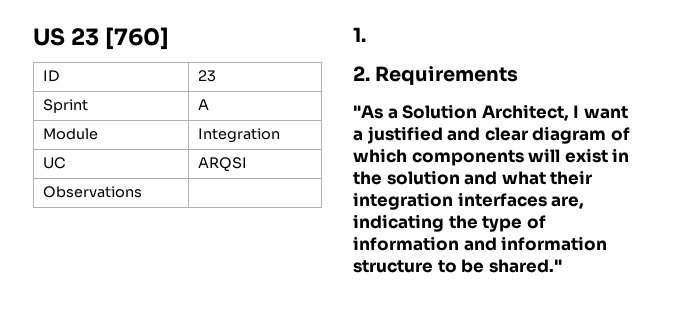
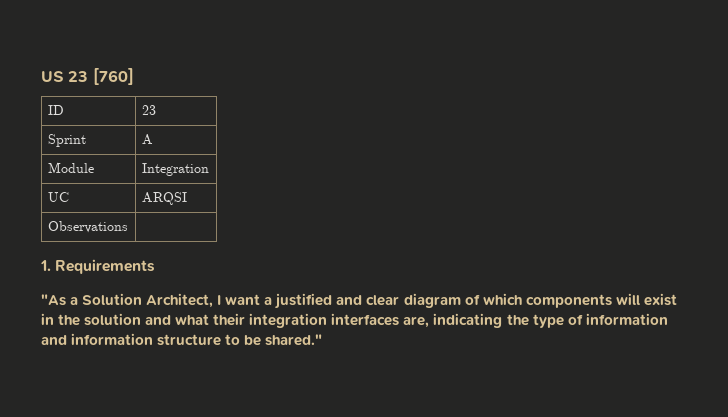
[353,66,370,81] // 2. -> (51, 265) none

